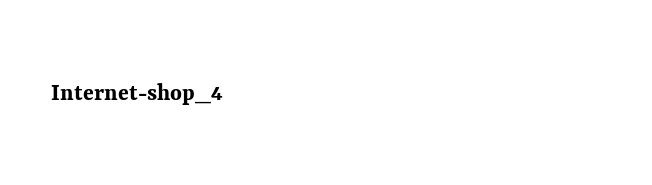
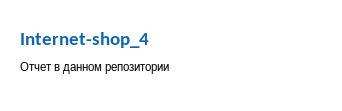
(223, 94) none -> [20,62,170,74] // Отчет в данном репозитории

